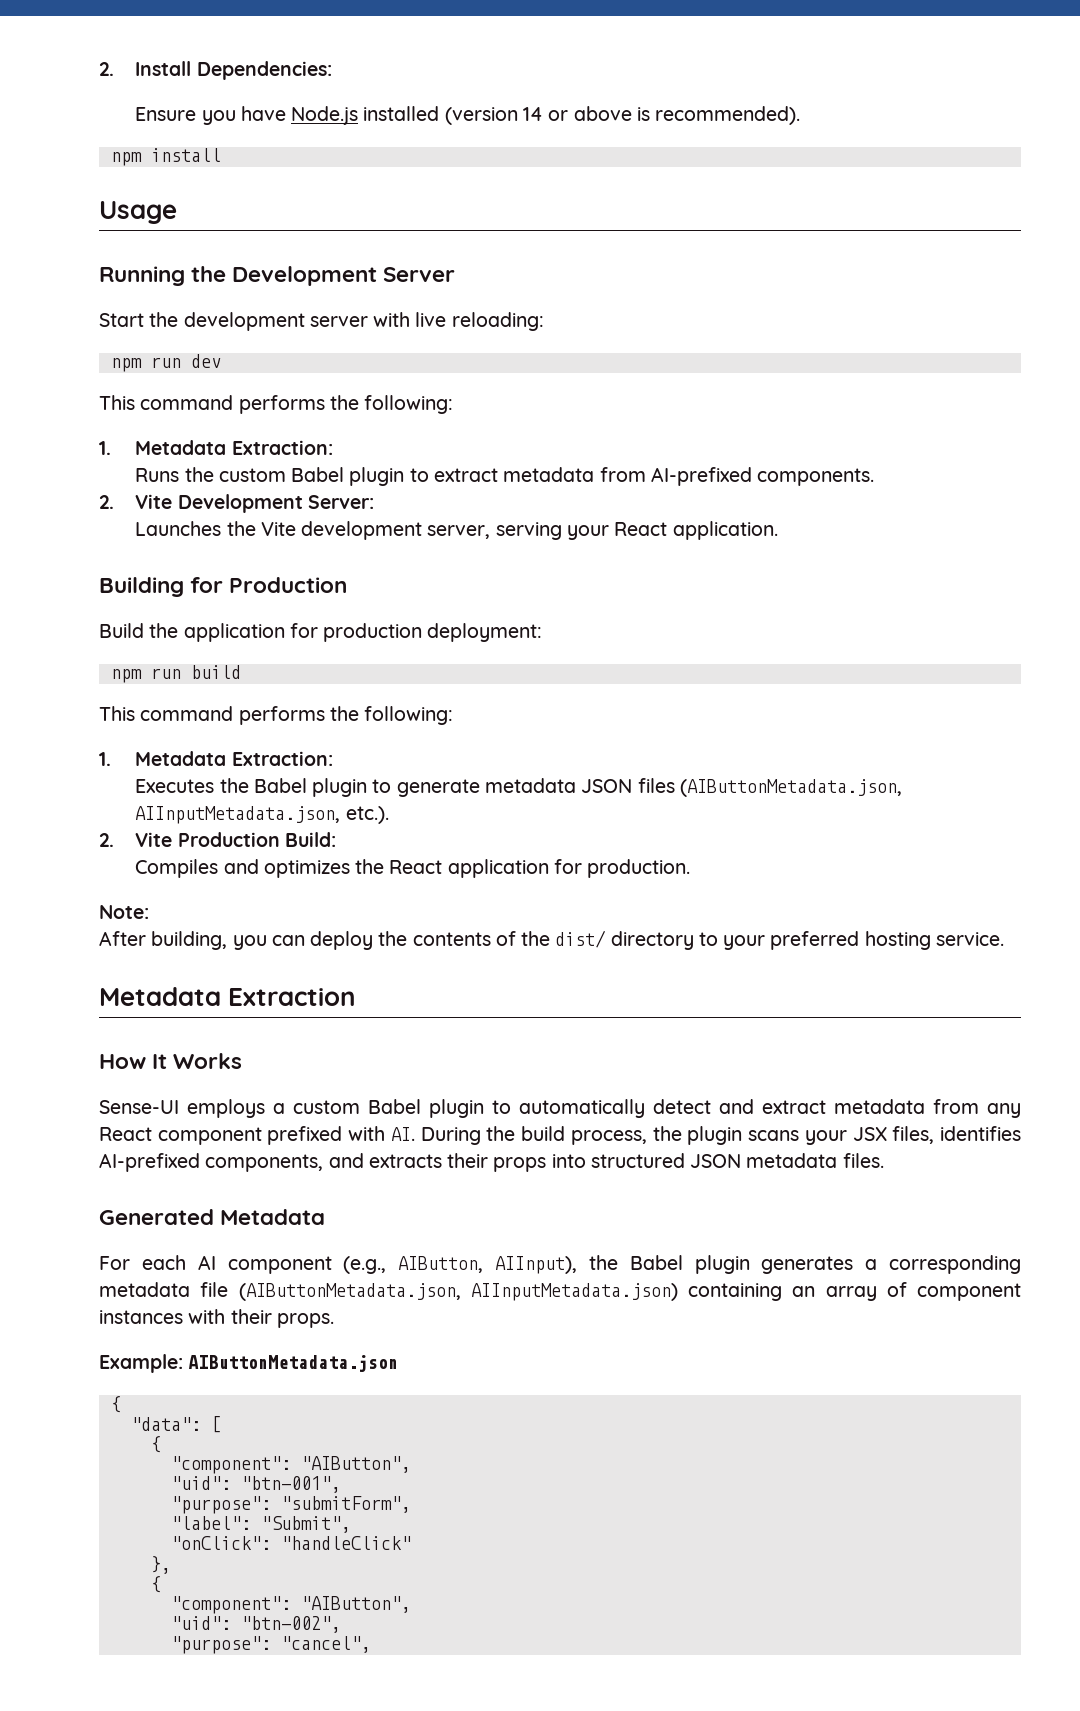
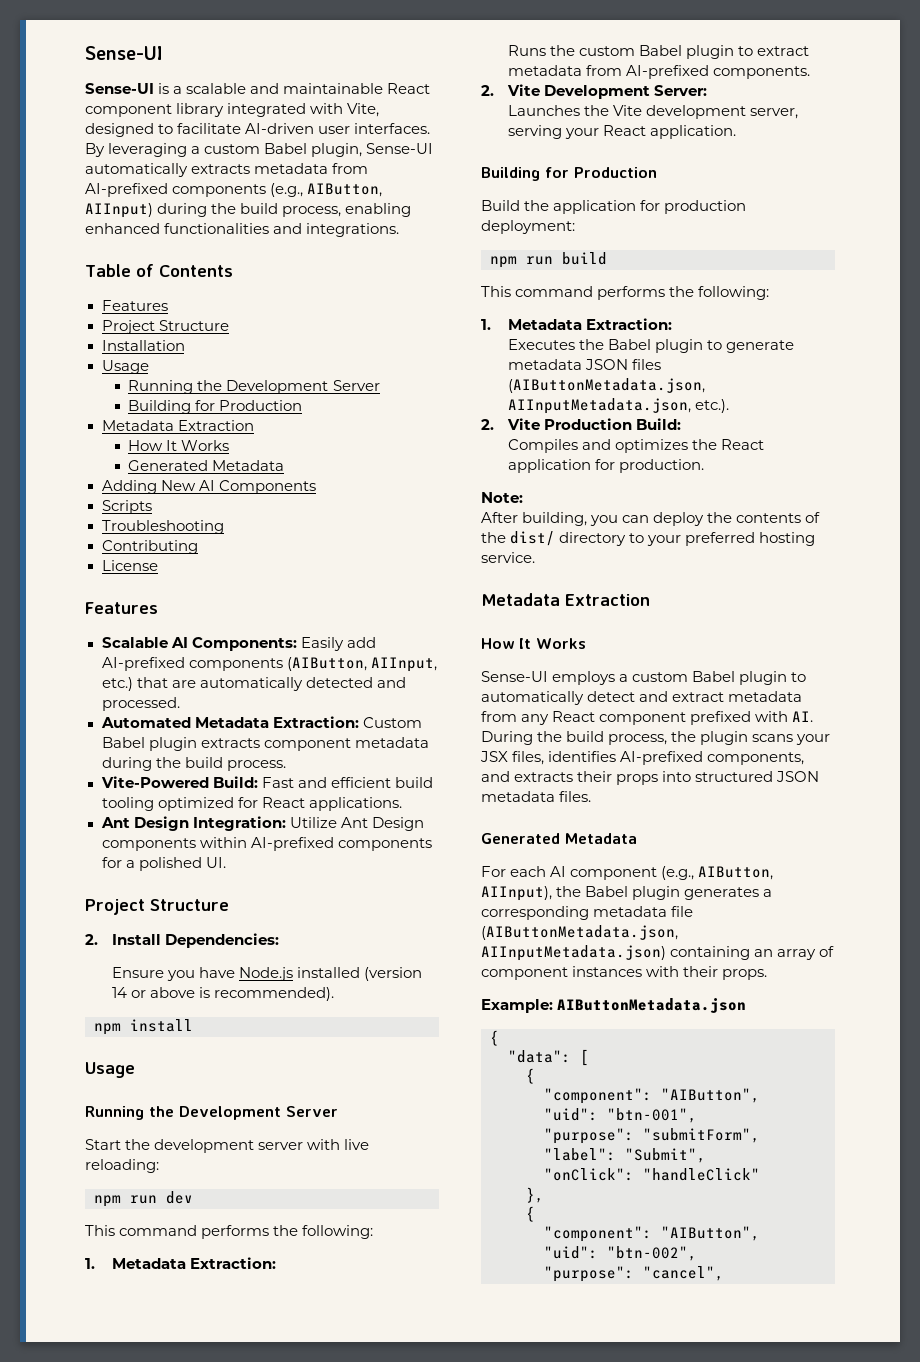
(99, 69) none -> [85,46,162,60] [85,83,431,94] [85,103,380,117] [85,123,431,137] [85,143,434,157] [85,163,369,177] [85,183,383,197] [85,203,412,218] [85,223,400,237] [85,264,233,277] [101,300,168,311] [101,320,229,334] [101,340,185,351] [101,360,149,374] [128,380,380,394] [128,400,303,414] [101,420,254,431] [128,440,230,451] [128,460,285,471] [101,480,316,494] [101,500,152,514] [101,520,224,534] [101,540,198,554] [101,560,158,571] [85,602,158,614] [101,637,376,651] [101,657,437,672] [101,677,406,691] [101,697,180,711] [100,716,422,728] [101,737,429,751] [101,757,286,771] [100,776,433,788] [101,797,402,811] [100,816,424,831] [101,837,432,851] [101,857,226,871] [85,899,229,915] Sense-UI // Sense-UI is a scalable and maintainable React component library integrated with Vite, designed to facilitate AI-driven user interfaces. By leveraging a custom Babel plugin, Sense-UI automatically extracts metadata from AI-prefixed components (e.g., AIButton, AIInput) during the build process, enabling enhanced functionalities and integrations. // Table of Contents // Features // Project Structure // Installation // Usage // Running the Development Server // Building for Production // Metadata Extraction // How It Works // Generated Metadata // Adding New AI Components // Scripts // Troubleshooting // Contributing // License // Features // Scalable AI Components: Easily add AI-prefixed components (AIButton, AIInput, etc.) that are automatically detected and processed. // Automated Metadata Extraction: Custom Babel plugin extracts component metadata during the build process. // Vite-Powered Build: Fast and efficient build tooling optimized for React applications. // Ant Design Integration: Utilize Ant Design components within AI-prefixed components for a polished UI. // Project Structure //

